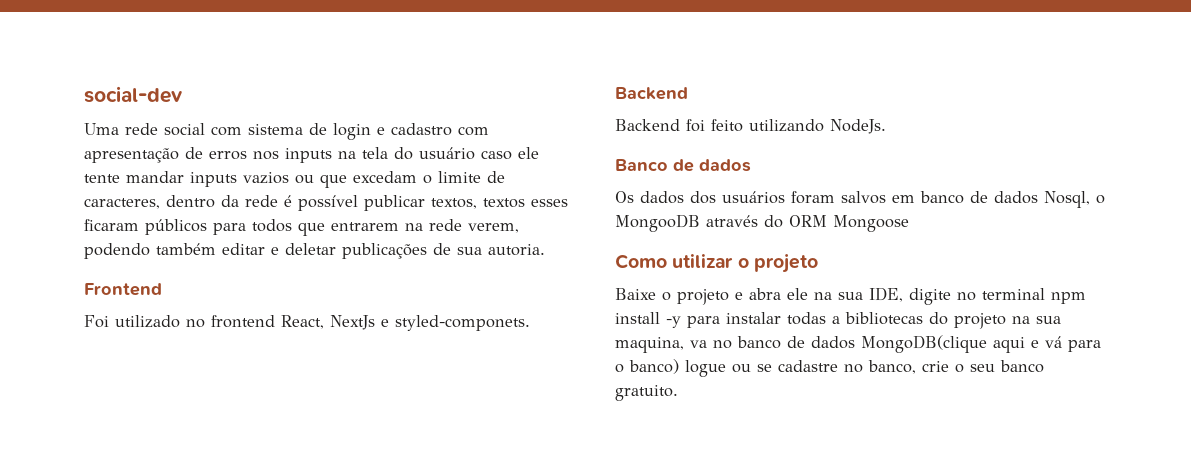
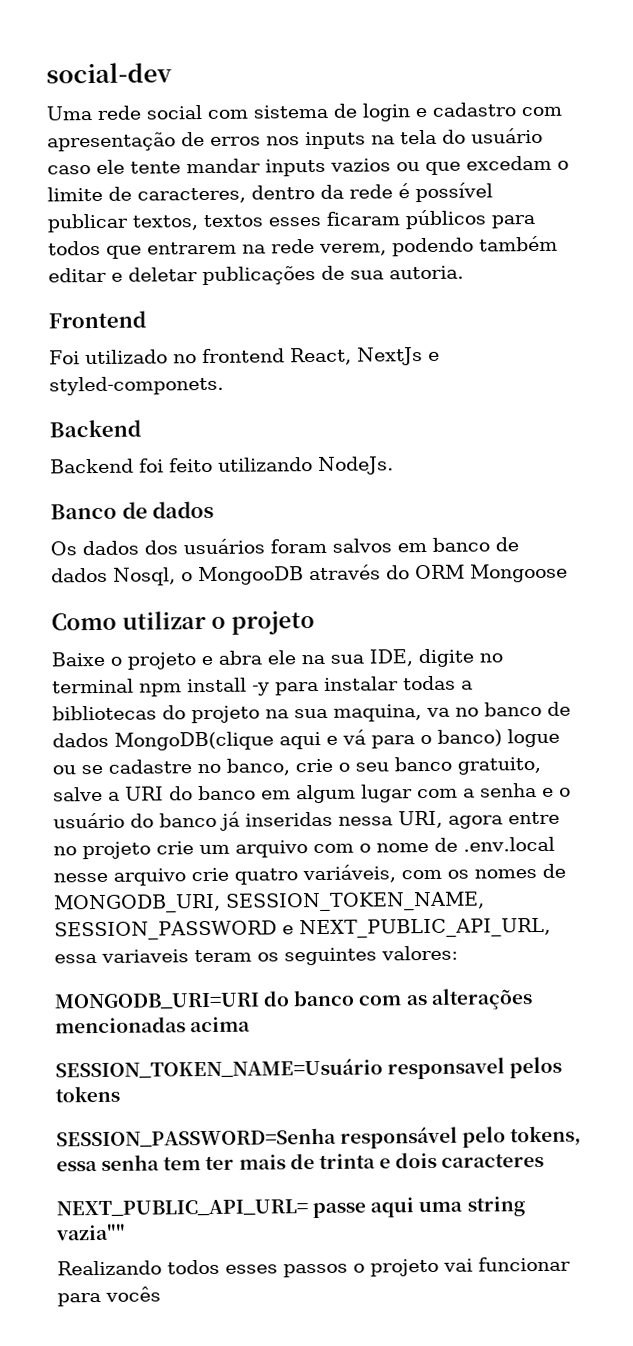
[615,385,678,401] gratuito. -> [457,756,541,775] [53,783,571,804] [53,810,560,831] [53,836,555,860] [53,863,566,886] [54,891,485,914] [54,917,551,941] [54,945,458,966] [54,988,533,1011] [55,1016,252,1034] [55,1056,563,1080] [55,1085,120,1103] [56,1125,582,1149] [56,1151,545,1172] [56,1196,525,1219] [55,1223,126,1241] [57,1256,571,1278] [57,1286,161,1307] gratuito, salve a URI do banco em algum lugar com a senha e o usuário do banco já inseridas nessa URI, agora entre no projeto crie um arquivo com o nome de .env.local nesse arquivo crie quatro variáveis, com os nomes de MONGODB_URI, SESSION_TOKEN_NAME, SESSION_PASSWORD e NEXT_PUBLIC_API_URL, essa variaveis teram os seguintes valores: // MONGODB_URI=URI do banco com as alterações mencionadas acima // SESSION_TOKEN_NAME=Usuário responsavel pelos tokens // SESSION_PASSWORD=Senha responsável pelo tokens, essa senha tem ter mais de trinta e dois caracteres // NEXT_PUBLIC_API_URL= passe aqui uma string vazia"" // Realizando todos esses passos o projeto vai funcionar para vocês

